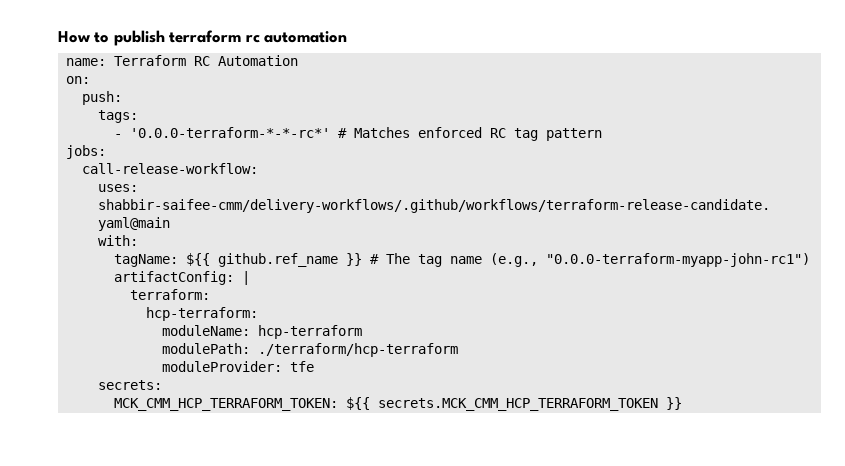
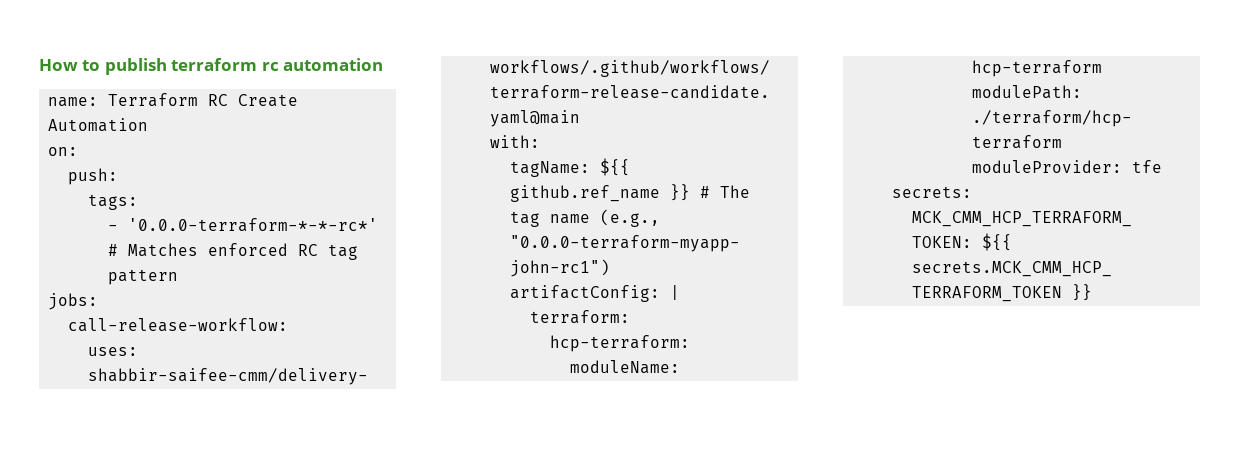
(211, 61) none -> [238,94,299,107] Create

